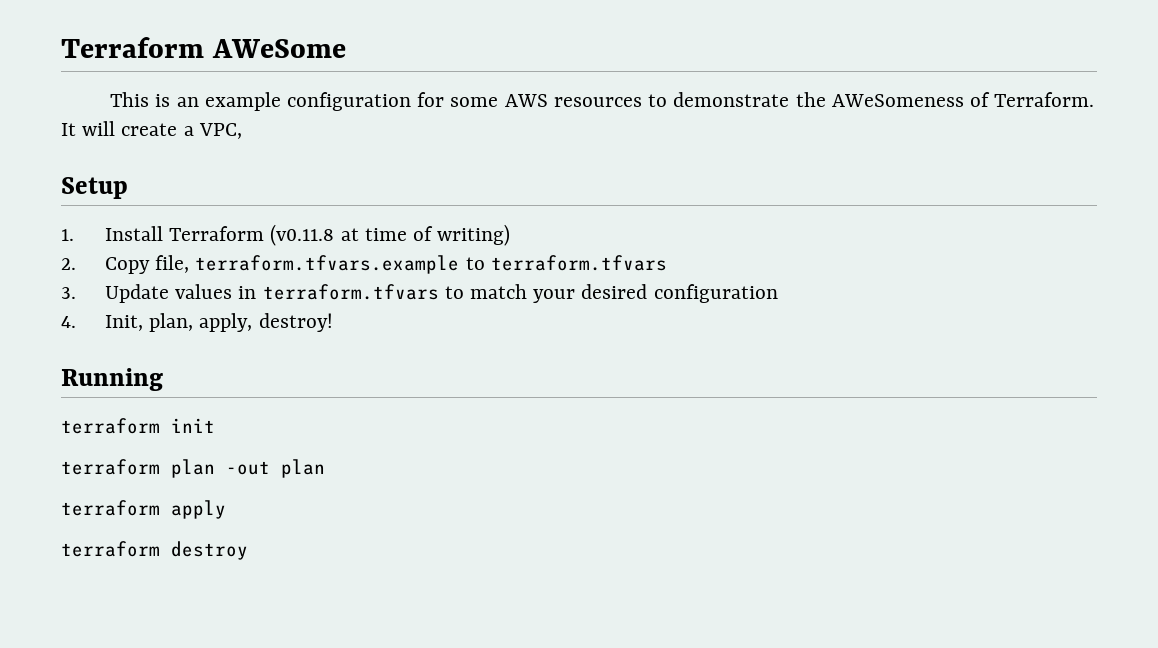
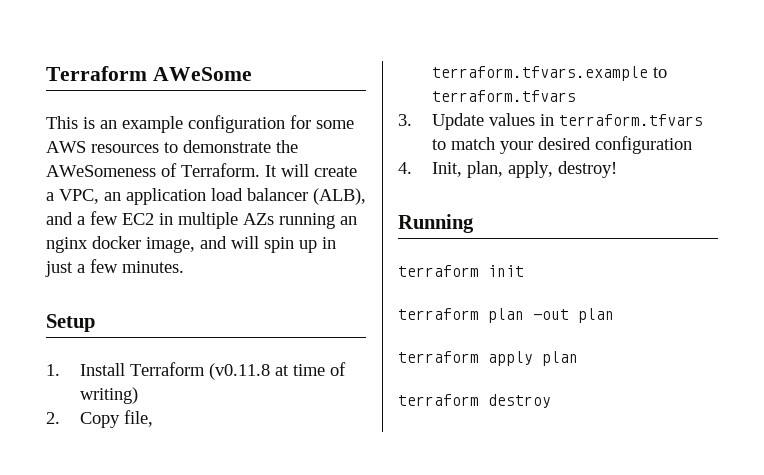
(242, 131) none -> [104,188,366,205] [46,211,357,229] [46,236,336,253] [45,259,184,277] an application load balancer (ALB), and a few EC2 in multiple AZs running an nginx docker image, and will spin up in just a few minutes.
(226, 509) none -> [542,351,578,366] plan

